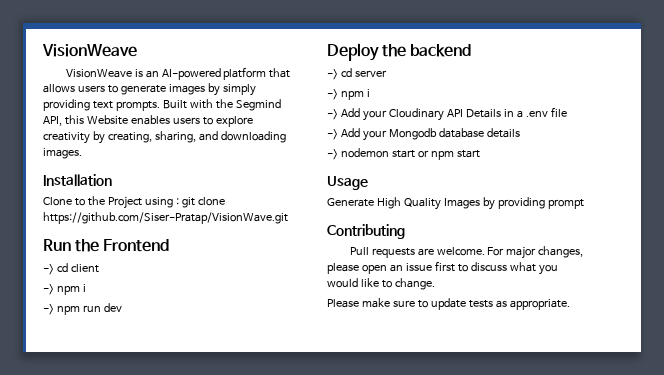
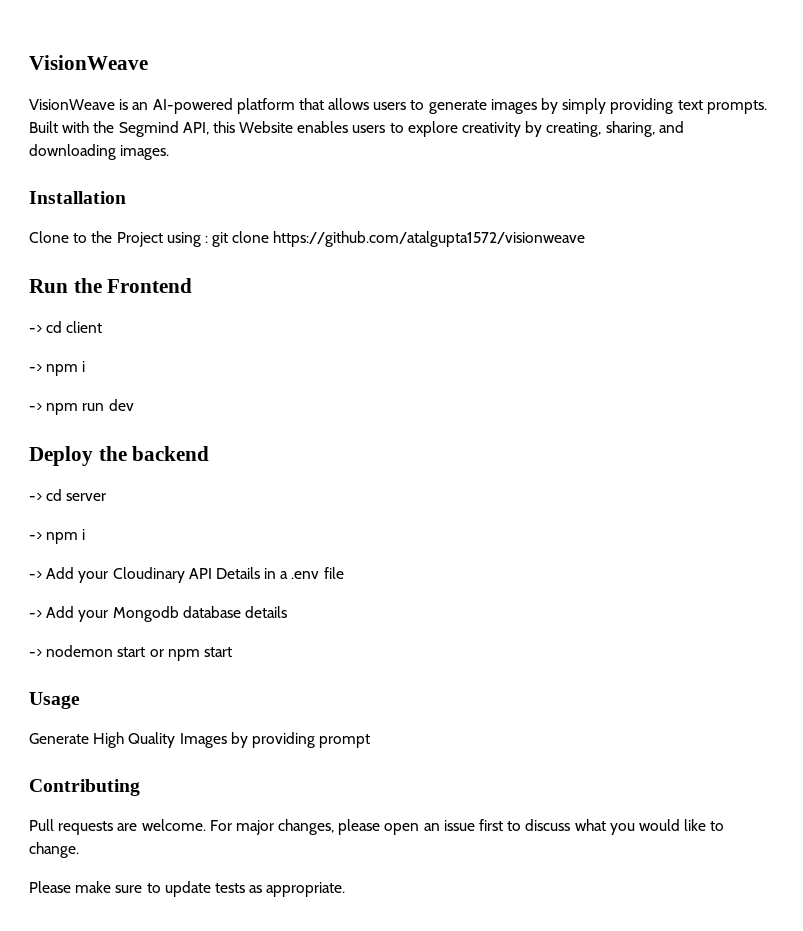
[43,212,288,224] https://github.com/Siser-Pratap/VisionWave.git -> [273,231,586,247] https://github.com/atalgupta1572/visionweave

